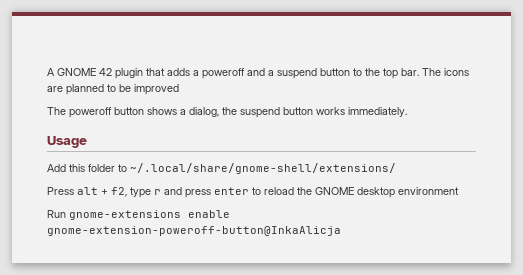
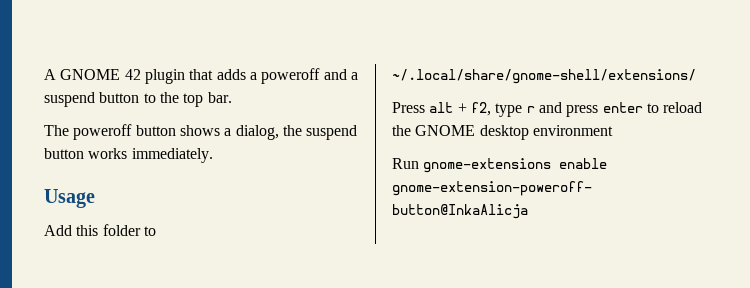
[422,68,469,76] [47,84,179,95] The icons are planned to be improved -> (232, 97) none

